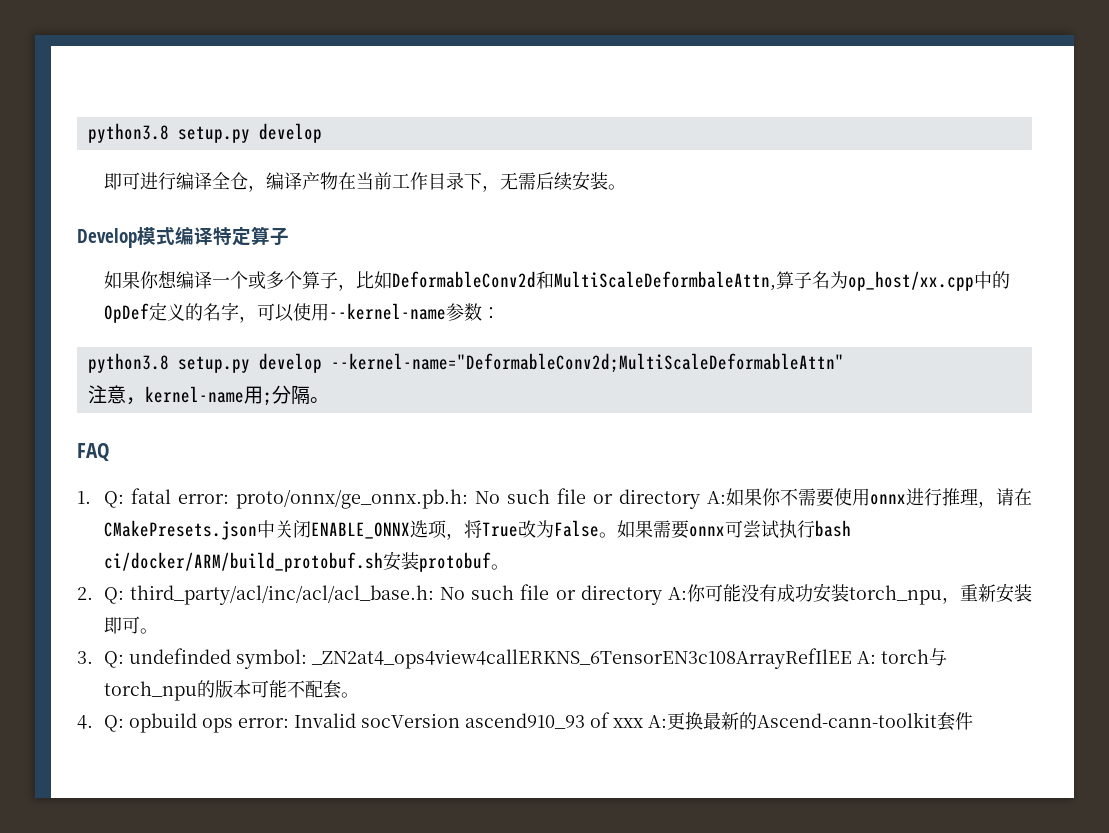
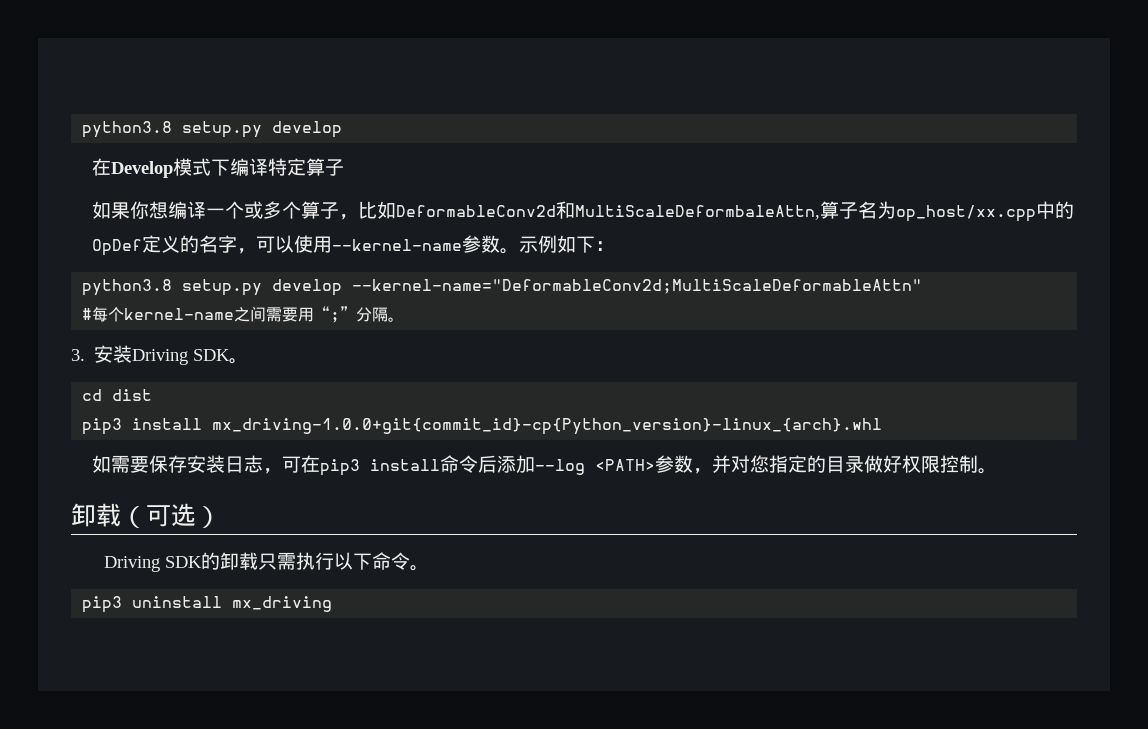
[103,171,626,192] 即可进行编译全仓，编译产物在当前工作目录下，无需后续安装。 // -> [92,158,112,176] 在
(175, 236) none -> [211,159,231,176] 下
(482, 312) none -> [500,235,596,254] 。示例如下
[87,385,329,406] [77,443,110,461] [77,488,1032,509] [103,520,851,540] [103,551,509,572] [77,583,1032,605] [103,616,158,634] [77,648,947,669] [103,680,359,701] [77,712,973,733] 注意，kernel-name用;分隔。 // FAQ // 1. Q: fatal error: proto/onnx/ge_onnx.pb.h: No such file or directory A:如果你不需要使用onnx进行推理，请在CMakePresets.json中关闭ENABLE_ONNX选项，将True改为False。如果需要onnx可尝试执行bash ci/docker/ARM/build_protobuf.sh安装protobuf。 // 2. Q: third_party/acl/inc/acl/acl_base.h: No such file or directory A:你可能没有成功安装torch_npu，重新安装即可。 // 3. Q: undefinded symbol: _ZN2at4_ops4view4callERKNS_6TensorEN3c108ArrayRefIlEE A: torch与torch_npu的版本可能不配套。 // 4. Q: opbuild ops error: Invalid socVersion ascend910_93 of xxx A:更换最新的Ascend-cann-toolkit套件 -> [82,306,405,323] [71,345,249,365] [82,389,153,401] [82,418,883,435] [92,455,998,476] [71,503,221,528] [104,552,430,572] [82,596,333,613] #每个kernel-name之间需要用“;”分隔。 // 3.安装Driving SDK。 // cd dist // pip3 install mx_driving-1.0.0+git{commit_id}-cp{Python_version}-linux_{arch}.whl // 如需要保存安装日志，可在pip3 install命令后添加--log <PATH>参数，并对您指定的目录做好权限控制。 // 卸载（可选） // Driving SDK的卸载只需执行以下命令。 // pip3 uninstall mx_driving

